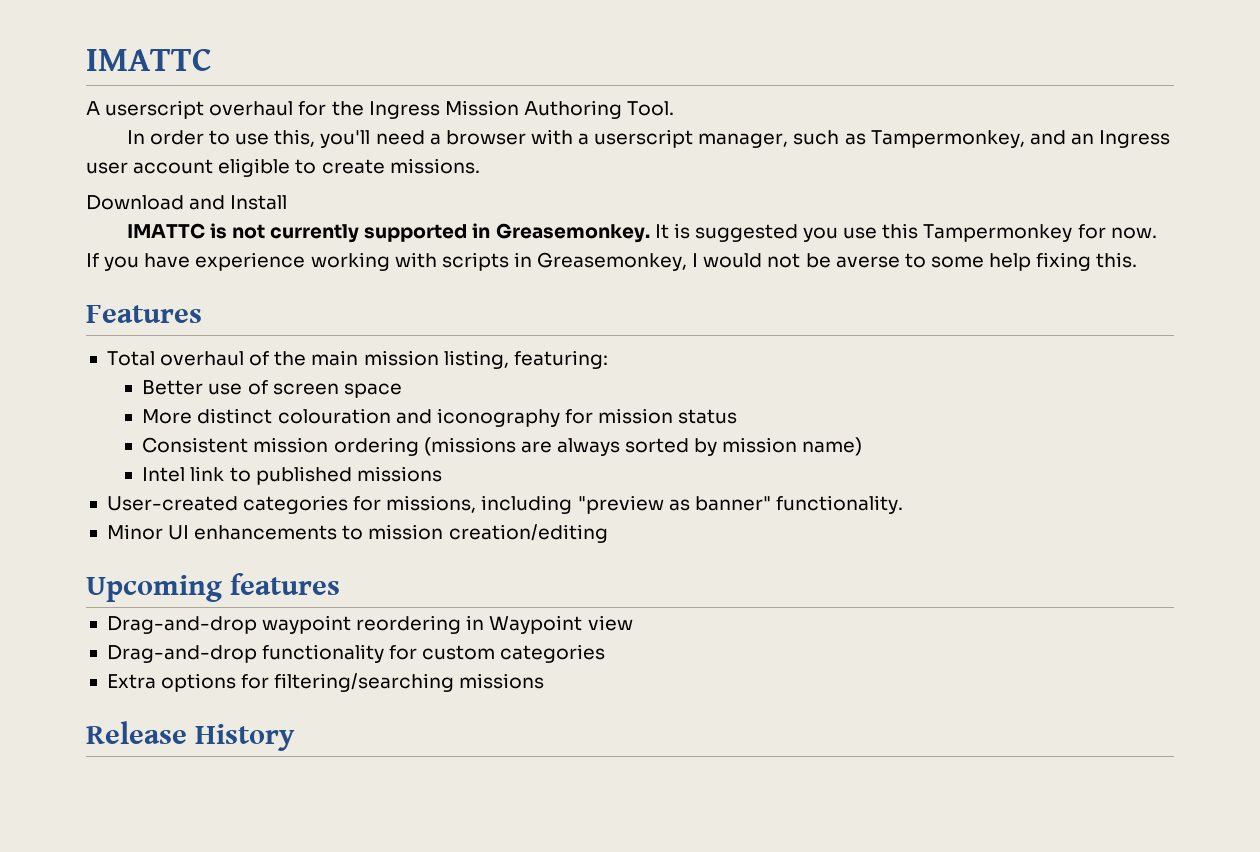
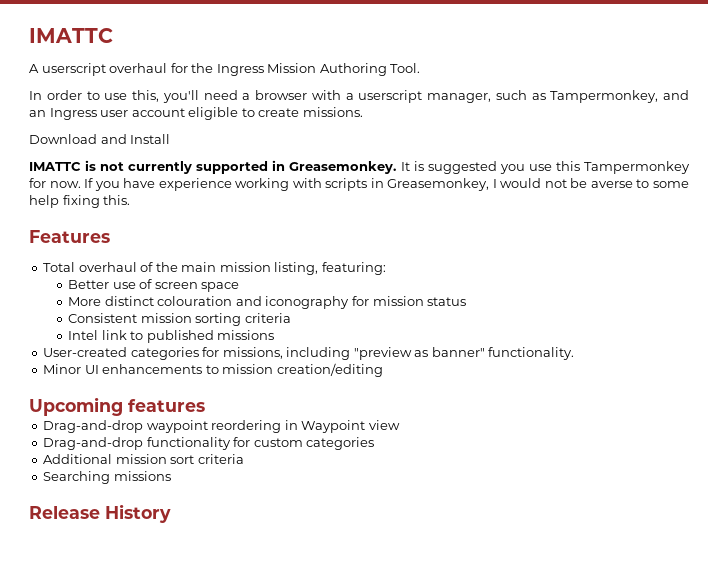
[333,437,863,456] ordering (missions are always sorted by mission name) -> [195,313,291,326] sorting criteria
[106,673,455,692] Extra options for filtering/searching -> [43,454,244,464] [43,471,111,484] Additional mission sort criteria // Searching

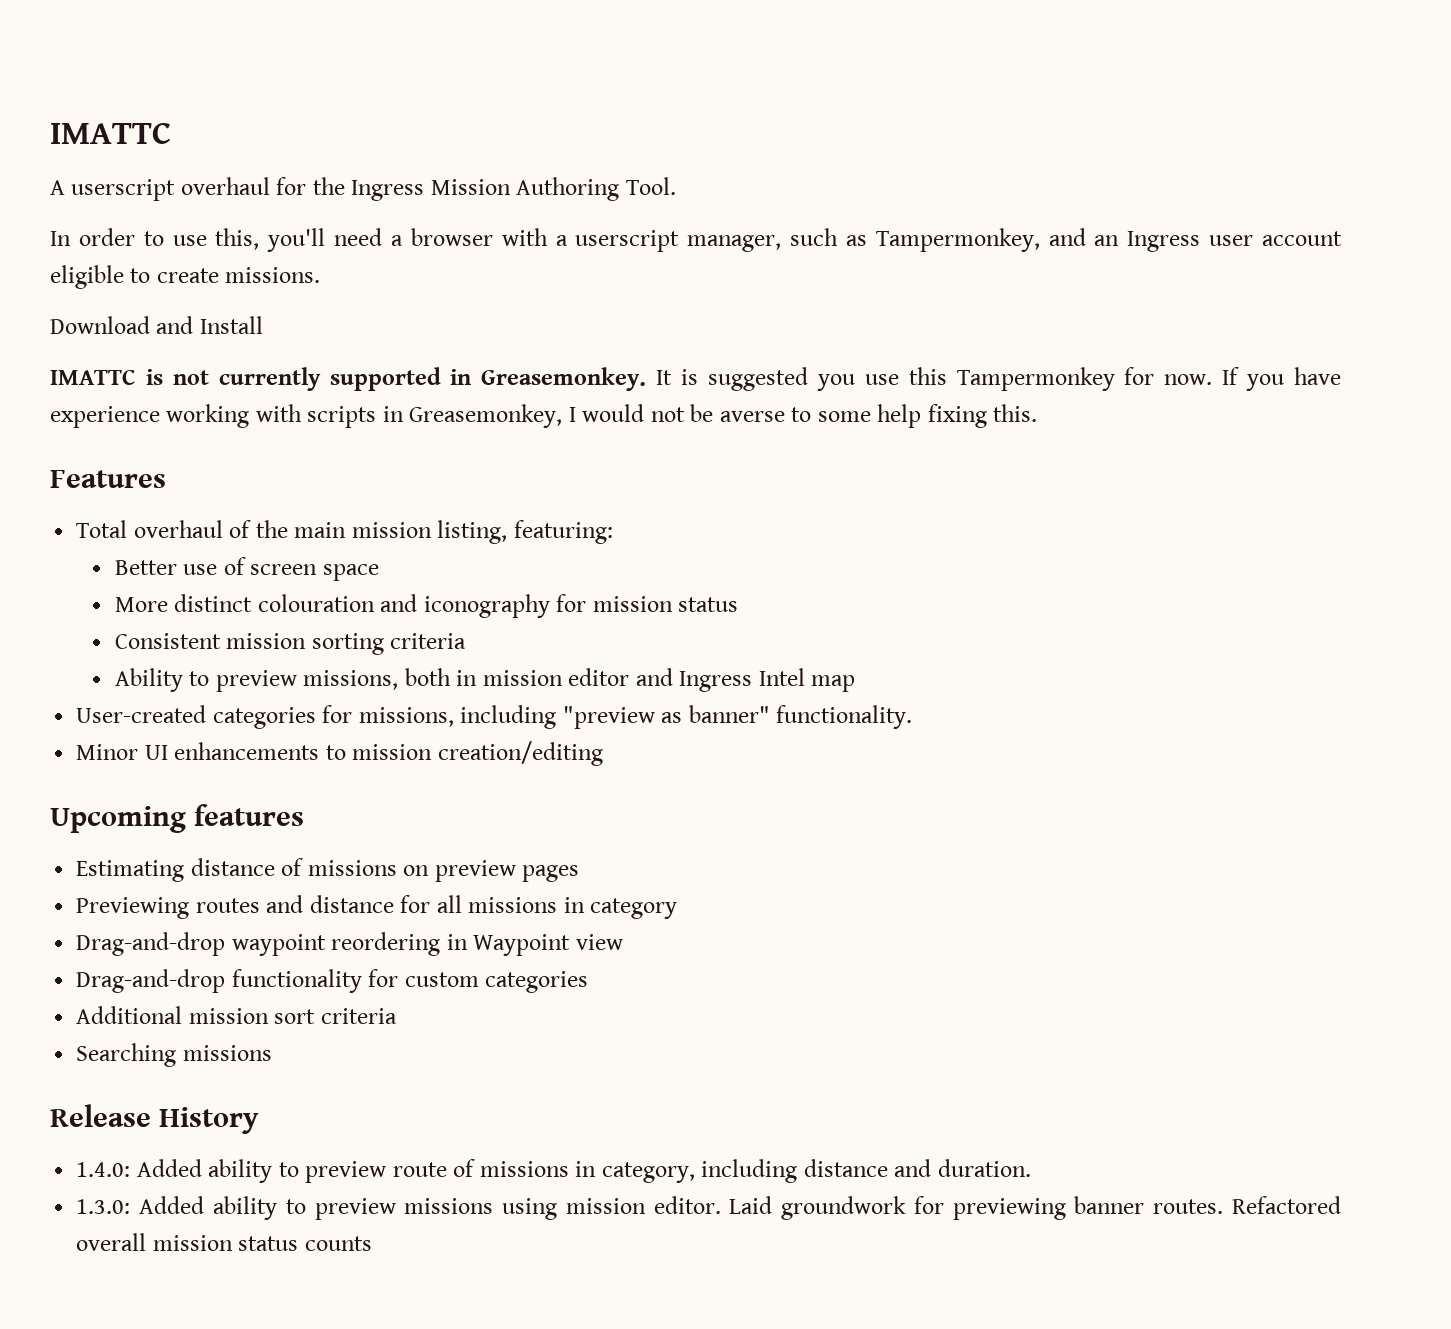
[68,330,275,343] Intel link to published missions -> [114,668,856,692] Ability to preview missions, both in mission editor and Ingress Intel map
(205, 405) none -> [76,858,580,882] [76,895,678,919] // Estimating distance of missions on preview pages // Previewing routes and distance for all missions in category
(171, 513) none -> [76,1159,1031,1183] [76,1196,1341,1220] [76,1233,372,1251] // 1.4.0: Added ability to preview route of missions in category, including distance and duration. // 1.3.0: Added ability to preview missions using mission editor. Laid groundwork for previewing banner routes. Refactored overall mission status counts

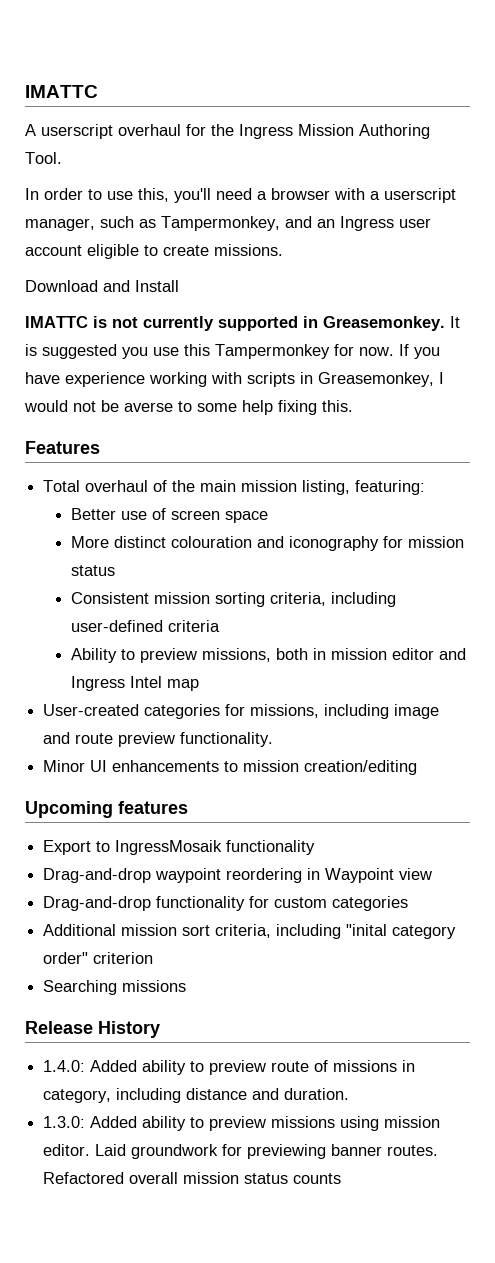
(384, 644) none -> [269,592,396,607] [70,620,163,632] criteria, including user-defined
[562,705,770,729] "preview as banner" -> [394,704,440,719] [43,732,176,747] image and route preview
[76,858,580,882] [76,895,678,919] Estimating distance of missions on preview pages // Previewing routes and distance for all missions in category -> [43,840,316,855] Export to IngressMosaik functionality
[320,1008,397,1024] criteria -> [215,924,457,939] [43,952,154,964] criteria, including "inital category order" criterion

